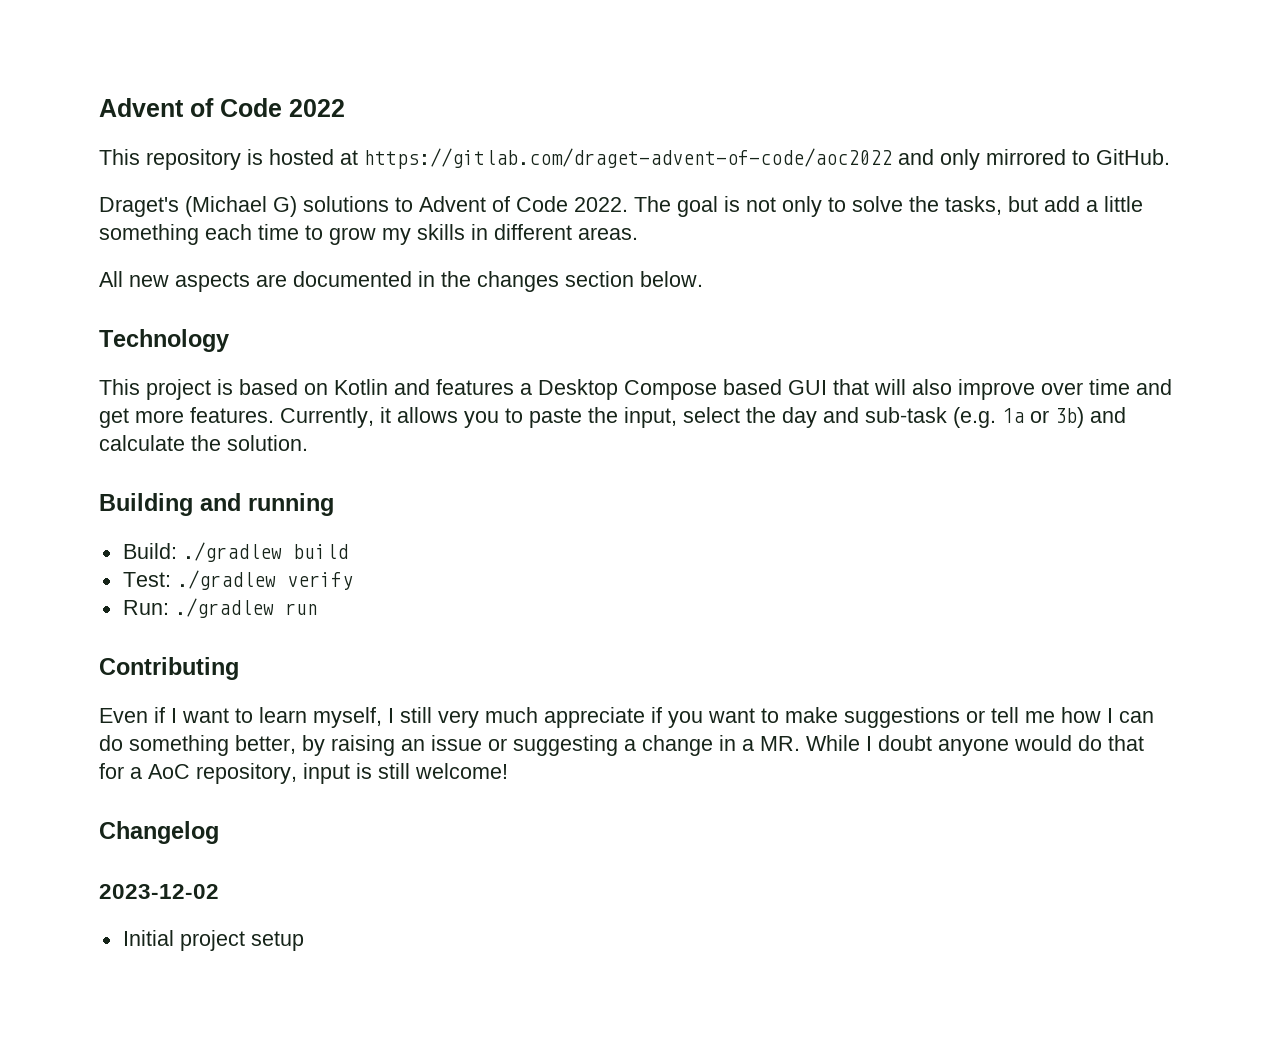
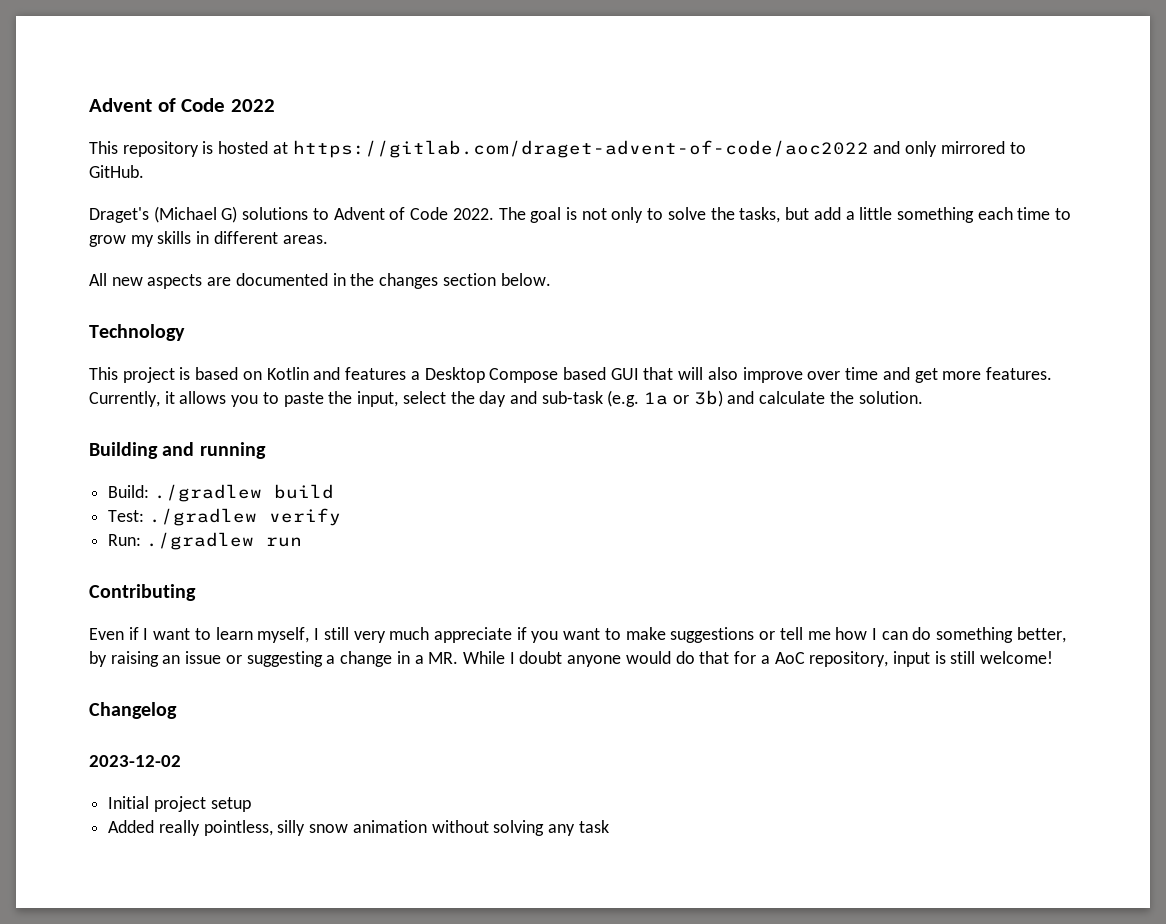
(304, 941) none -> [108,820,609,836] // Added really pointless, silly snow animation without solving any task

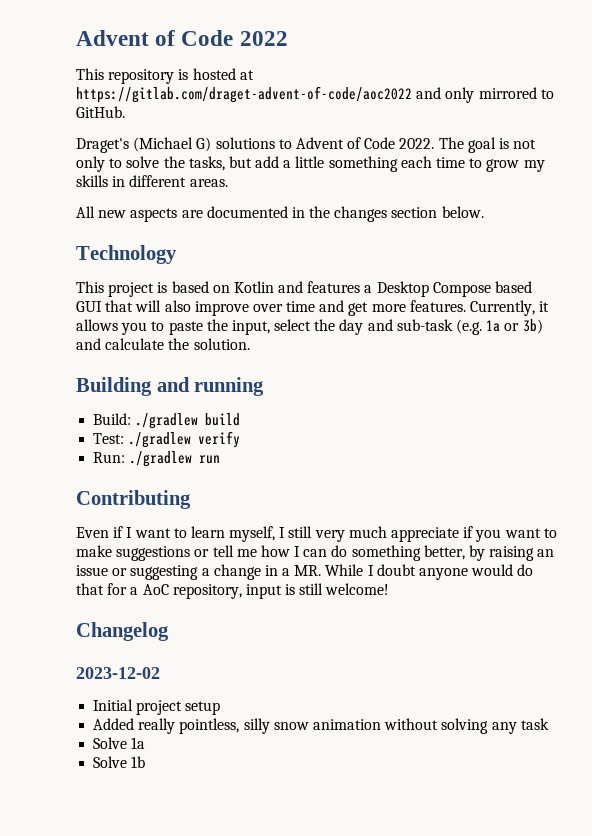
(609, 826) none -> [93,737,146,749] [93,756,146,768] // Solve 1a // Solve 1b

